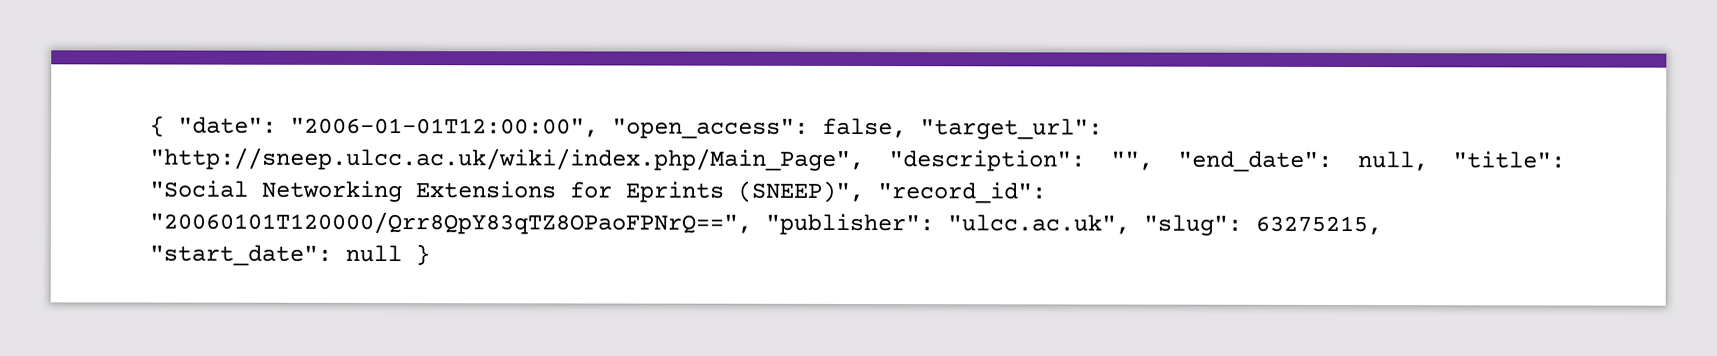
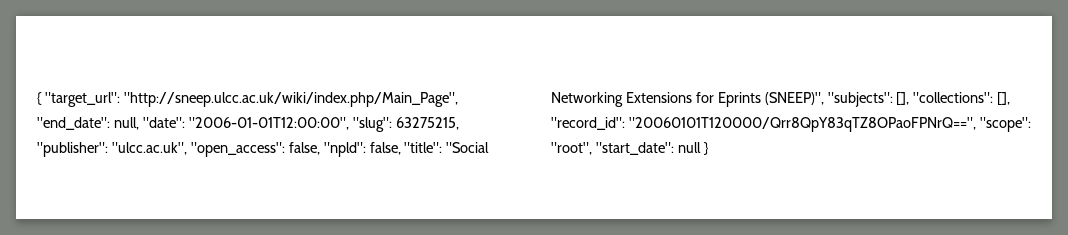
[178,116,1103,140] [150,147,1429,172] "date": "2006-01-01T12:00:00", "open_access": false, "target_url": "http://sneep.ulcc.ac.uk/wiki/index.php/Main_Page", "description": "", "end_date": null, -> [44,92,458,107] [37,117,459,132] [37,142,401,157] "target_url": "http://sneep.ulcc.ac.uk/wiki/index.php/Main_Page", "end_date": null, "date": "2006-01-01T12:00:00", "slug": 63275215, "publisher": "ulcc.ac.uk", "open_access": false, "npld": false,
[877,182,1046,204] [149,211,1382,236] "record_id": "20060101T120000/Qrr8QpY83qTZ8OPaoFPNrQ==", "publisher": "ulcc.ac.uk", "slug": 63275215, -> [827,92,1011,107] [551,117,1031,132] [551,142,592,155] "subjects": [], "collections": [], "record_id": "20060101T120000/Qrr8QpY83qTZ8OPaoFPNrQ==", "scope": "root",

